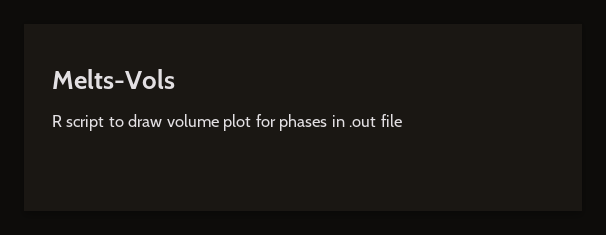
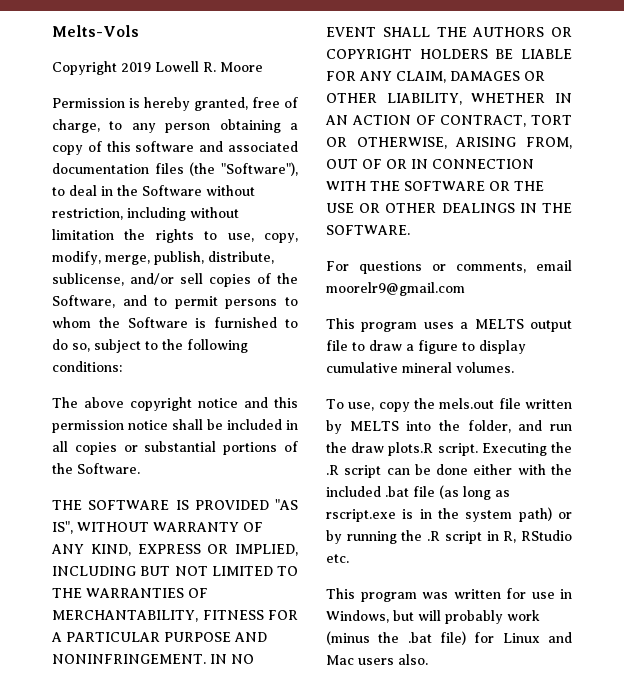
[52,114,402,131] R script to draw volume plot for phases in .out file -> [52,61,263,75] [52,97,298,111] [52,119,298,133] [52,141,298,155] [52,162,298,176] [52,185,255,196] [52,207,239,221] [52,229,298,243] [52,251,274,265] [52,273,298,287] [52,295,298,309] [52,317,298,328] [52,339,248,353] [52,361,122,372] [52,397,298,411] [52,419,298,433] [52,441,298,455] [52,463,140,474] [52,499,298,510] [52,521,263,534] [51,544,298,556] [52,566,298,576] [52,588,208,598] [52,610,298,622] [51,632,267,642] [52,654,254,664] [326,27,572,37] [326,49,572,59] [326,71,545,83] [326,93,572,105] [325,115,572,127] [326,137,572,149] [326,159,534,169] [326,181,544,191] [326,203,572,213] [326,225,410,235] [326,260,572,274] [326,282,465,296] [326,318,572,332] [326,340,526,354] [326,362,514,373] [326,398,572,412] [326,420,572,434] [326,442,572,456] [326,464,572,478] [326,485,510,500] [326,507,572,522] [326,530,572,544] [326,554,349,563] [326,588,572,602] [326,610,540,624] [326,631,572,645] [326,654,428,665] Copyright 2019 Lowell R. Moore // Permission is hereby granted, free of charge, to any person obtaining a copy of this software and associated documentation files (the "Software"), to deal in the Software without restriction, including without limitation the rights to use, copy, modify, merge, publish, distribute, sublicense, and/or sell copies of the Software, and to permit persons to whom the Software is furnished to do so, subject to the following conditions: // The above copyright notice and this permission notice shall be included in all copies or substantial portions of the Software. // THE SOFTWARE IS PROVIDED "AS IS", WITHOUT WARRANTY OF ANY KIND, EXPRESS OR IMPLIED, INCLUDING BUT NOT LIMITED TO THE WARRANTIES OF MERCHANTABILITY, FITNESS FOR A PARTICULAR PURPOSE AND NONINFRINGEMENT. IN NO EVENT SHALL THE AUTHORS OR COPYRIGHT HOLDERS BE LIABLE FOR ANY CLAIM, DAMAGES OR OTHER LIABILITY, WHETHER IN AN ACTION OF CONTRACT, TORT OR OTHERWISE, ARISING FROM, OUT OF OR IN CONNECTION WITH THE SOFTWARE OR THE USE OR OTHER DEALINGS IN THE SOFTWARE. // For questions or comments, email moorelr9@gmail.com // This program uses a MELTS output file to draw a figure to display cumulative mineral volumes. // To use, copy the mels.out file written by MELTS into the folder, and run the draw plots.R script. Executing the .R script can be done either with the included .bat file (as long as rscript.exe is in the system path) or by running the .R script in R, RStudio etc. // This program was written for use in Windows, but will probably work (minus the .bat file) for Linux and Mac users also.

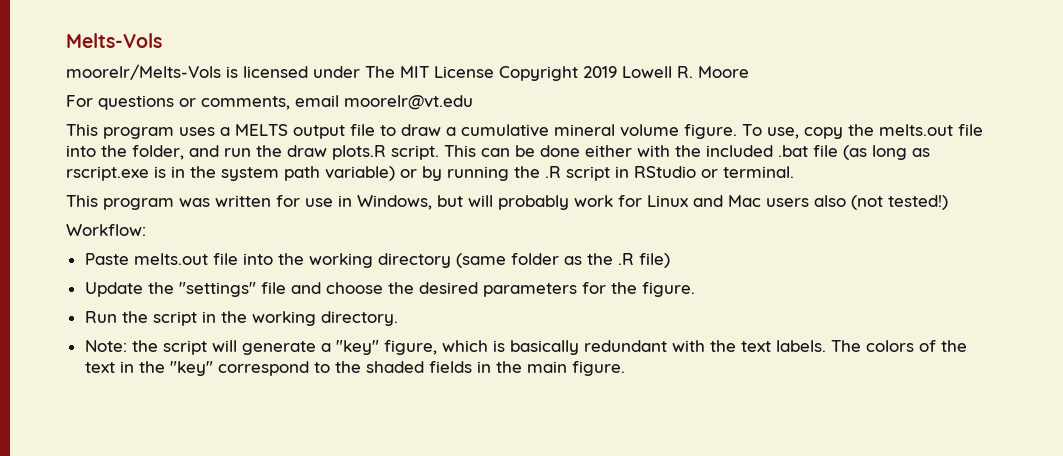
(139, 31) none -> [66,64,494,80] moorelr/Melts-Vols is licensed under The MIT License
[52,97,298,111] [52,119,298,133] [52,141,298,155] [52,162,298,176] [52,185,255,196] [52,207,239,221] [52,229,298,243] [52,251,274,265] [52,273,298,287] [52,295,298,309] [52,317,298,328] [52,339,248,353] [52,361,122,372] [52,397,298,411] [52,419,298,433] [52,441,298,455] [52,463,140,474] [52,499,298,510] [52,521,263,534] [51,544,298,556] [52,566,298,576] [52,588,208,598] [52,610,298,622] [51,632,267,642] [52,654,254,664] [326,27,572,37] [326,49,572,59] [326,71,545,83] [326,93,572,105] [325,115,572,127] [326,137,572,149] [326,159,534,169] [326,181,544,191] [326,203,572,213] [326,225,410,235] // Permission is hereby granted, free of charge, to any person obtaining a copy of this software and associated documentation files (the "Software"), to deal in the Software without restriction, including without limitation the rights to use, copy, modify, merge, publish, distribute, sublicense, and/or sell copies of the Software, and to permit persons to whom the Software is furnished to do so, subject to the following conditions: // The above copyright notice and this permission notice shall be included in all copies or substantial portions of the Software. // THE SOFTWARE IS PROVIDED "AS IS", WITHOUT WARRANTY OF ANY KIND, EXPRESS OR IMPLIED, INCLUDING BUT NOT LIMITED TO THE WARRANTIES OF MERCHANTABILITY, FITNESS FOR A PARTICULAR PURPOSE AND NONINFRINGEMENT. IN NO EVENT SHALL THE AUTHORS OR COPYRIGHT HOLDERS BE LIABLE FOR ANY CLAIM, DAMAGES OR OTHER LIABILITY, WHETHER IN AN ACTION OF CONTRACT, TORT OR OTHERWISE, ARISING FROM, OUT OF OR IN CONNECTION WITH THE SOFTWARE OR THE USE OR OTHER DEALINGS IN THE SOFTWARE. -> (749, 72) none
[326,282,465,296] moorelr9@gmail.com -> [344,95,473,110] moorelr@vt.edu
[418,340,526,354] [326,362,514,373] [326,398,572,412] [326,420,399,434] figure to display cumulative mineral volumes. // To use, copy the mels.out file written by MELTS -> [461,124,983,139] cumulative mineral volume figure. To use, copy the melts.out file
[481,442,572,456] [326,465,382,478] Executing the .R script -> [444,145,476,157] This
[518,507,552,522] path) -> [284,166,395,181] path variable)
[503,530,572,543] [326,554,349,563] R, RStudio etc. -> [634,166,794,178] RStudio or terminal.
[326,631,466,645] (minus the .bat file) -> (613, 201) none
[398,654,428,665] also. -> [814,195,948,210] [66,224,146,236] [84,253,670,268] [84,282,695,297] [84,311,398,326] [84,340,967,355] [84,361,625,376] also (not tested!) // Workflow: // Paste melts.out file into the working directory (same folder as the .R file) // Update the "settings" file and choose the desired parameters for the figure. // Run the script in the working directory. // Note: the script will generate a "key" figure, which is basically redundant with the text labels. The colors of the text in the "key" correspond to the shaded fields in the main figure.

